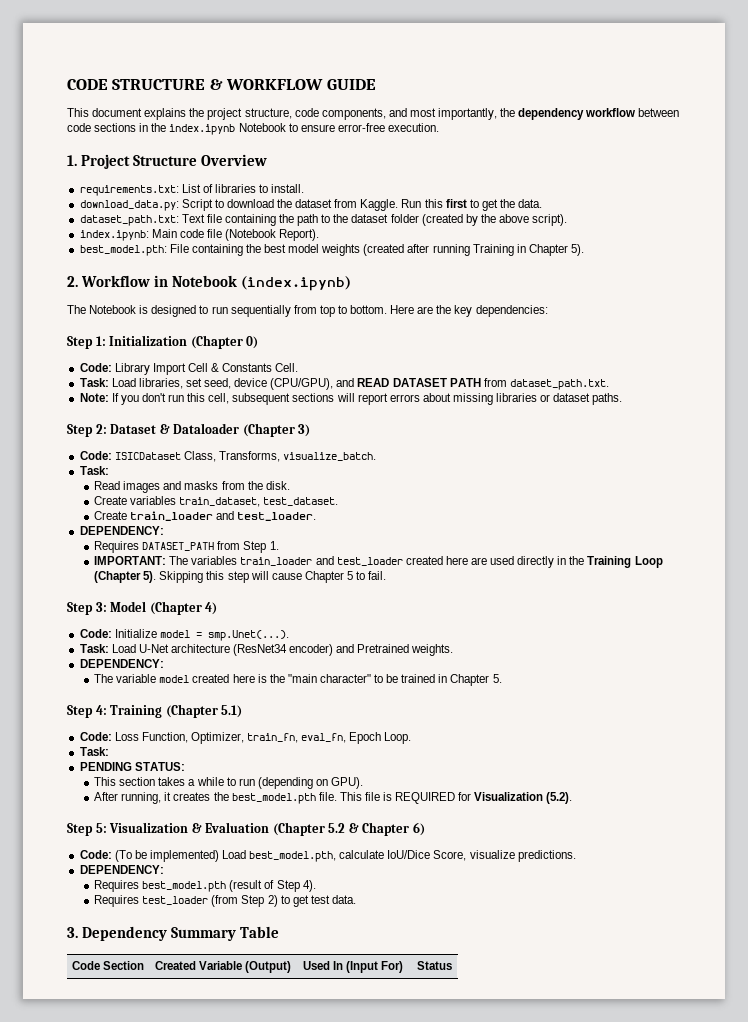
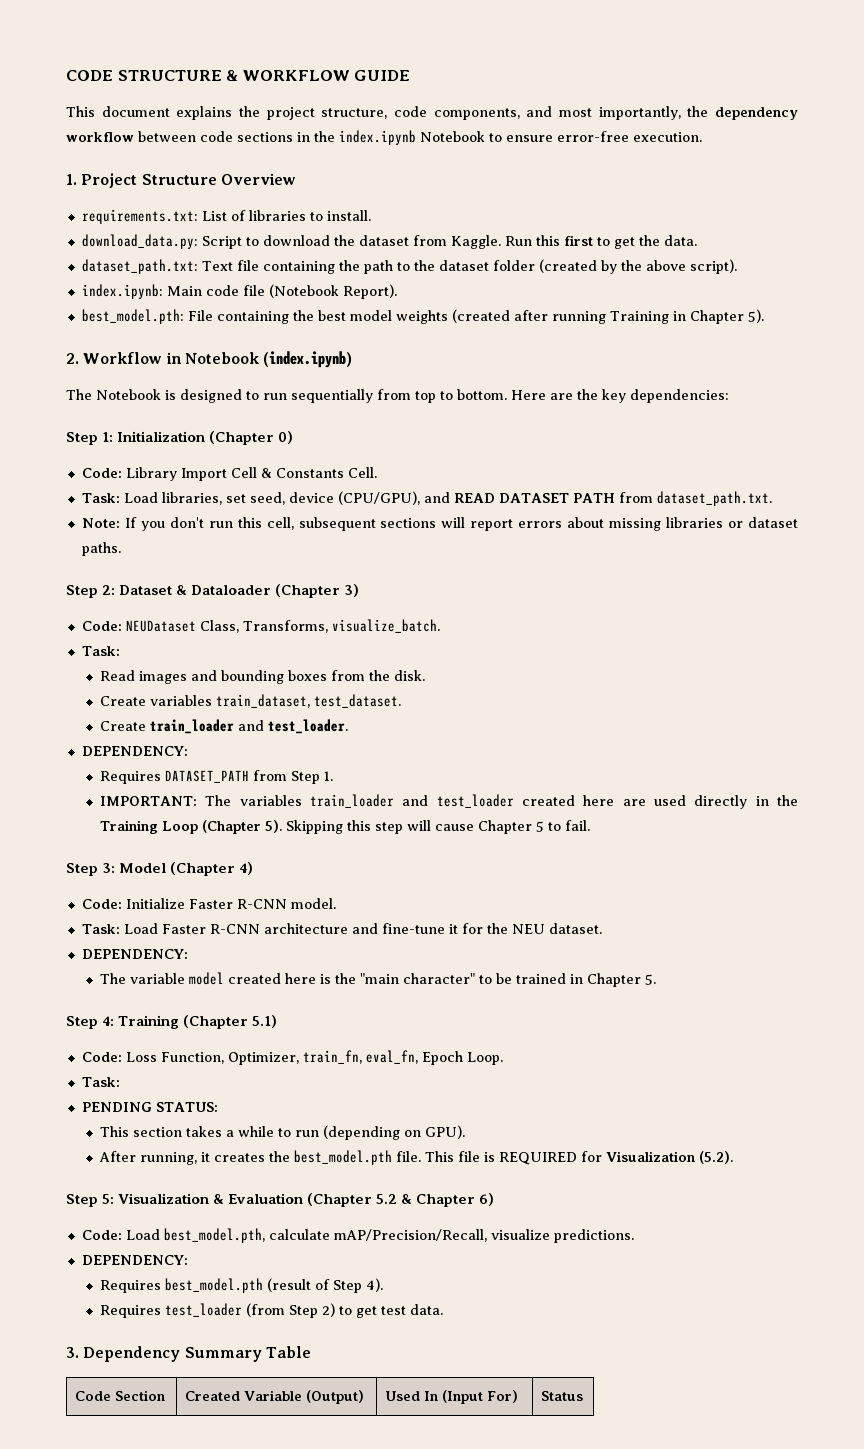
[114,452,181,460] ISICDataset -> [125,620,196,632] NEUDataset
[184,481,219,490] masks -> [221,670,328,684] bounding boxes
[159,630,289,641] [79,644,454,656] model = smp.Unet(...). // Task: Load U-Net architecture (ResNet34 encoder) and Pretrained weights. -> [188,898,336,909] [81,923,602,934] Faster R-CNN model. // Task: Load Faster R-CNN architecture and fine-tune it for the NEU dataset.
[114,850,219,862] (To be implemented) -> (122, 1235) none
[387,850,467,861] IoU/Dice Score, -> [333,1229,487,1242] mAP/Precision/Recall,

